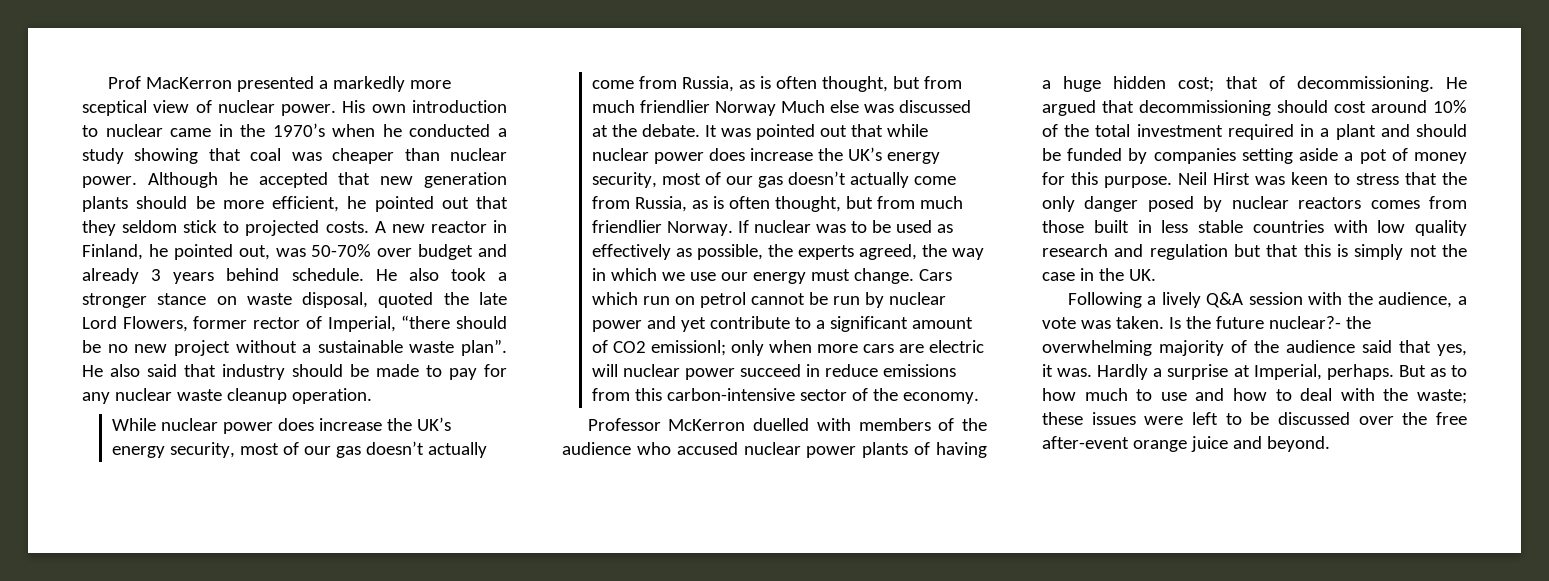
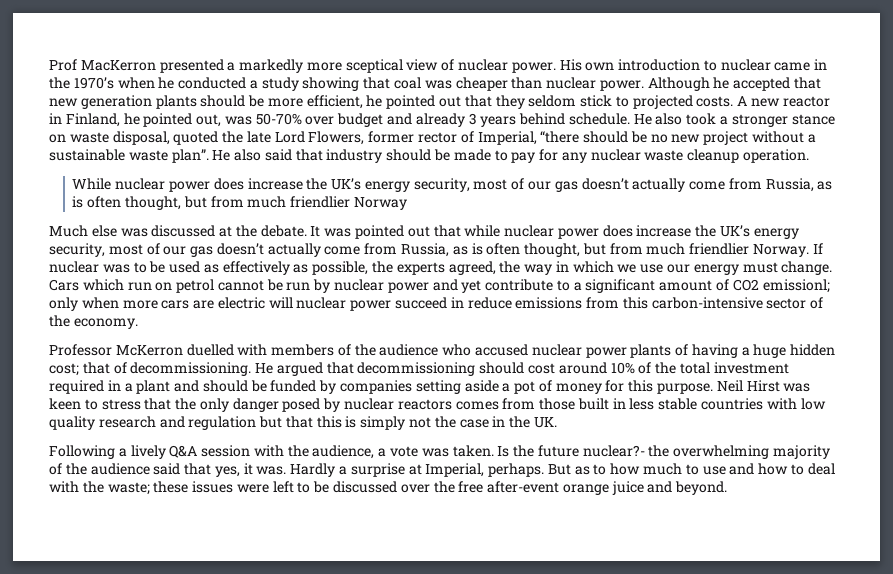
(777, 108) none -> (407, 203) //

